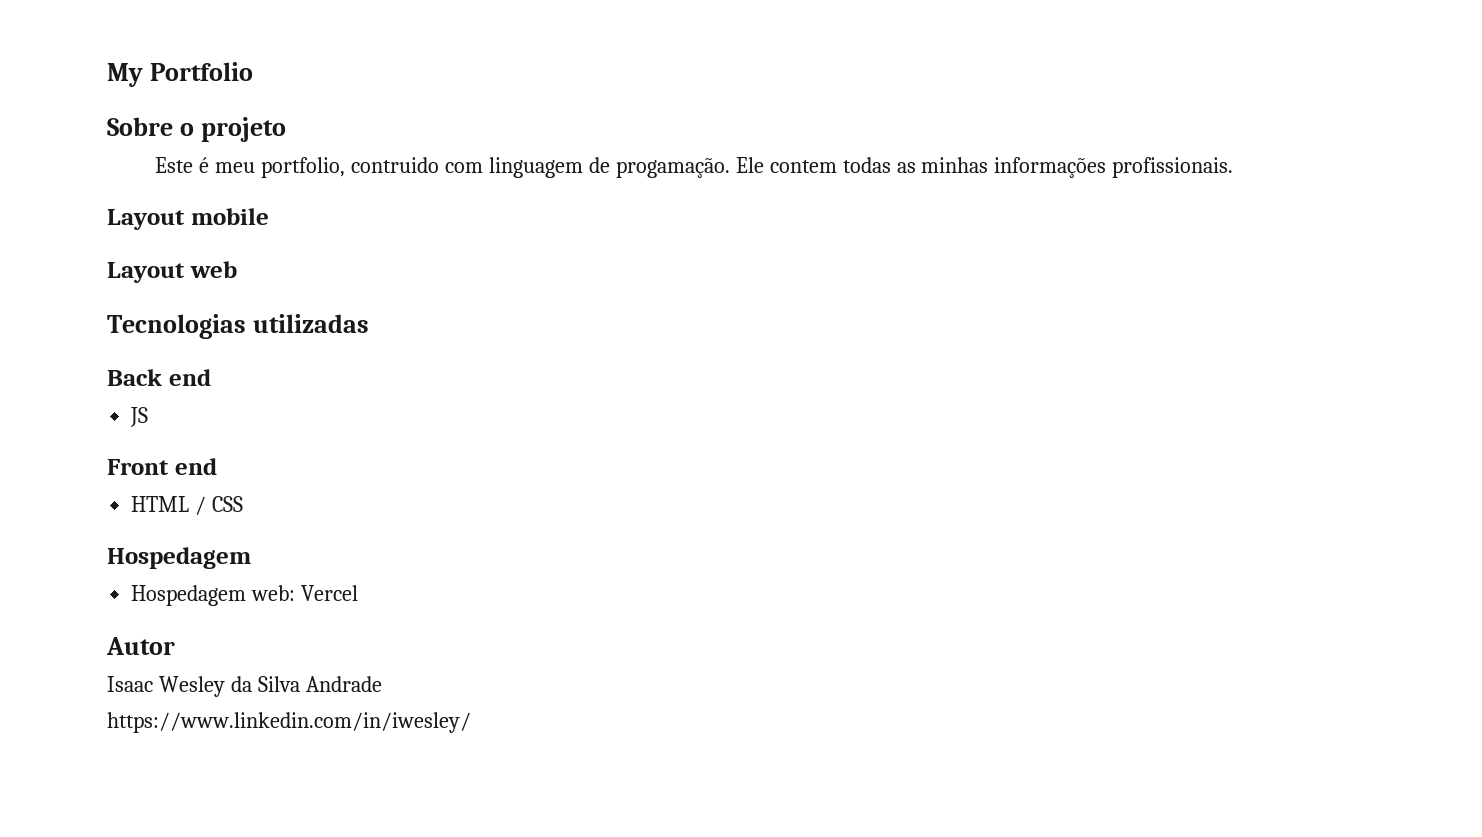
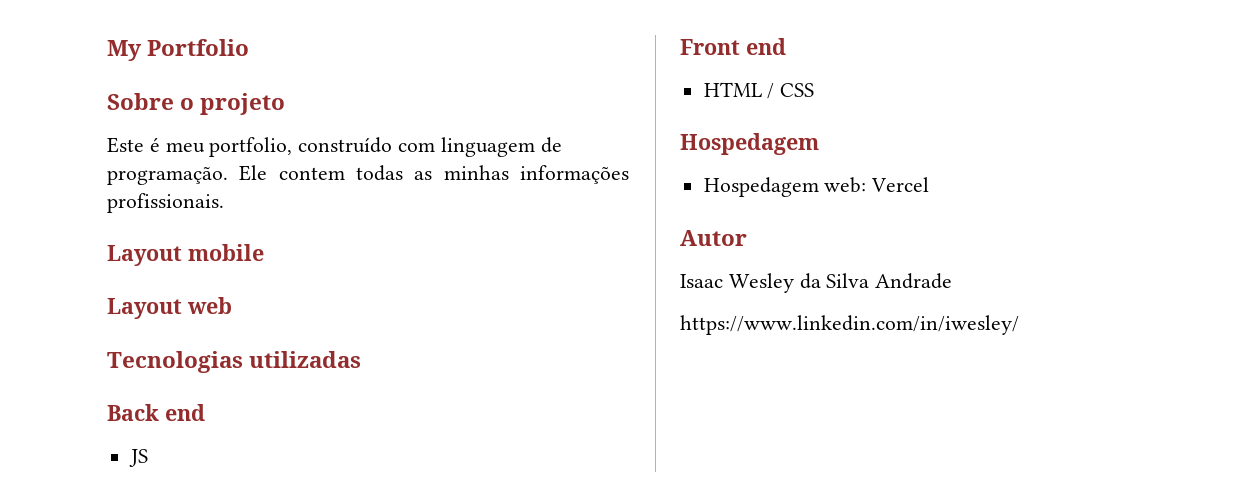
[350,157,439,173] contruido -> [298,137,393,153] construído
[615,158,730,178] progamação. -> [107,166,228,185] programação.

